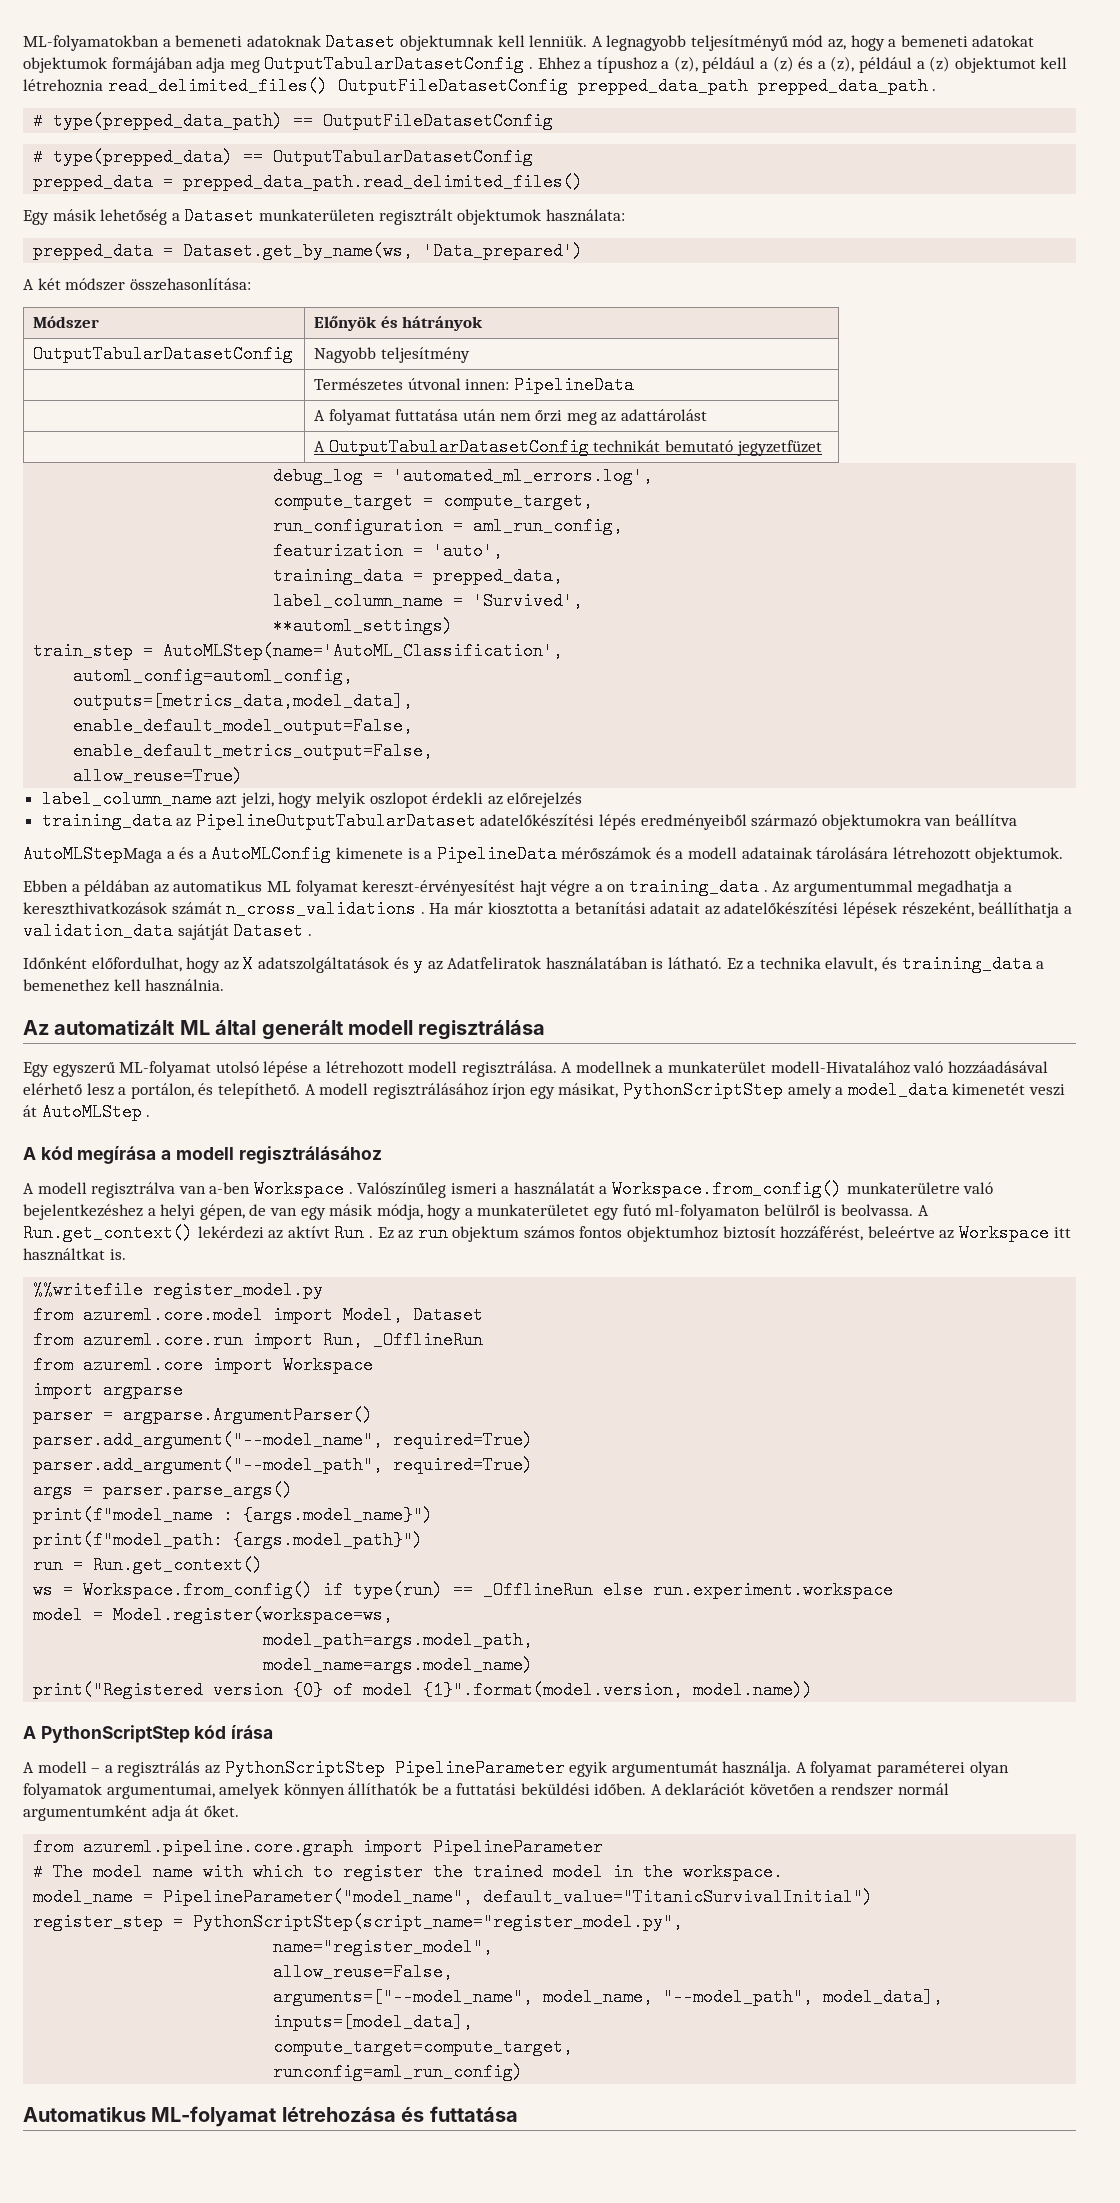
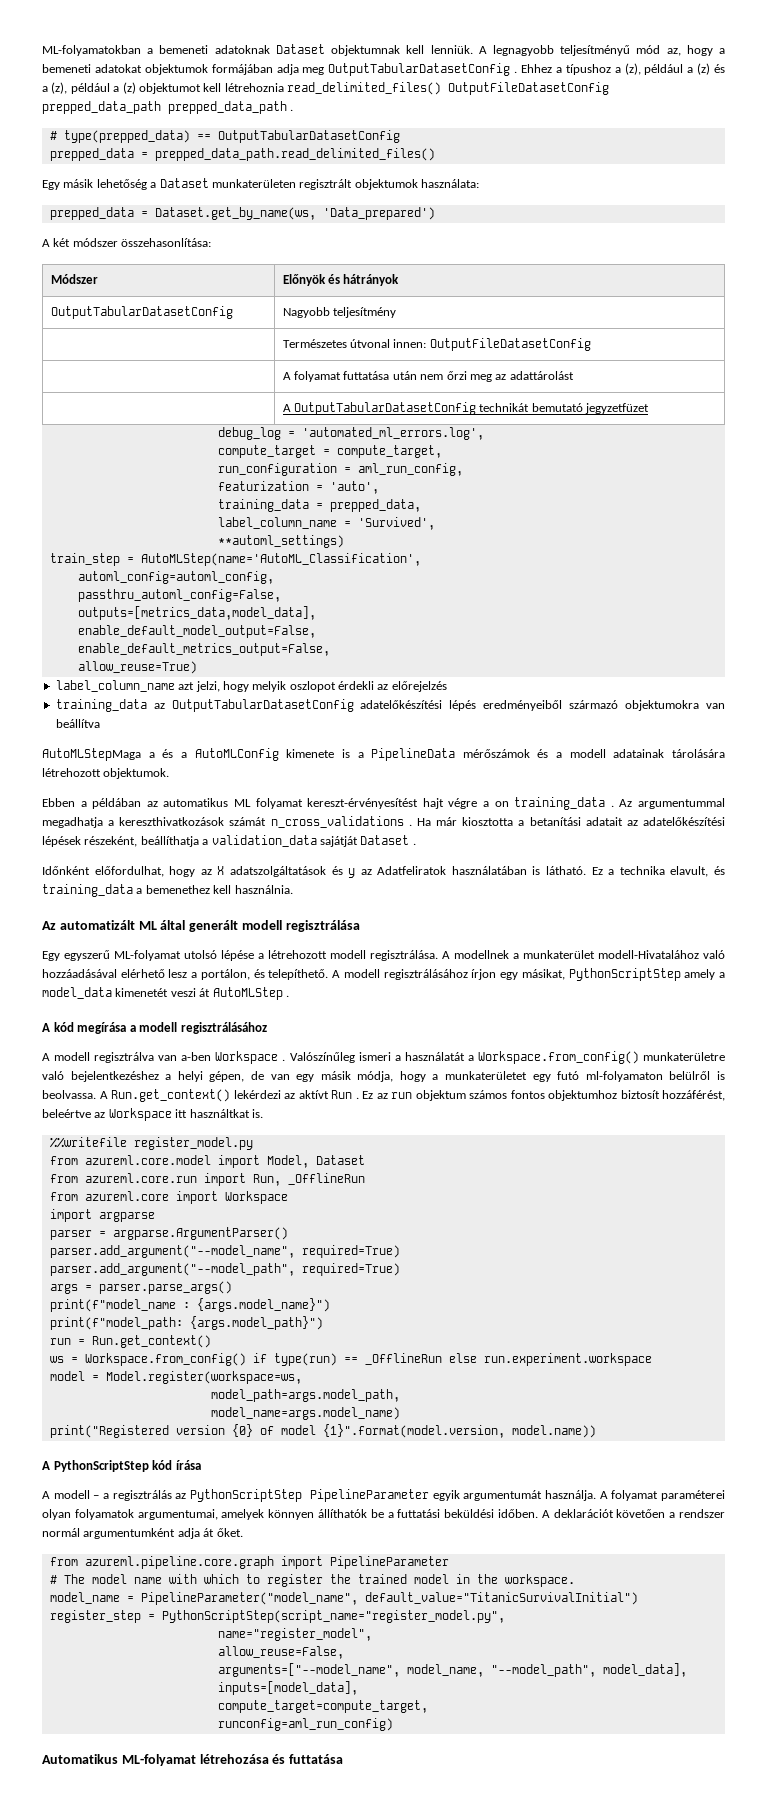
[33,112,554,130] // # type(prepped_data_path) == OutputFileDatasetConfig -> (294, 110) none
[513,376,634,394] PipelineData -> [429,338,591,351] OutputFileDatasetConfig
(354, 676) none -> [77,589,281,602] // passthru_automl_config=False,
[195,812,476,830] PipelineOutputTabularDataset -> [171,699,354,712] OutputTabularDatasetConfig

